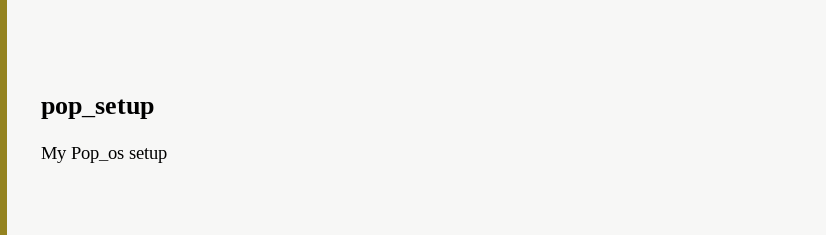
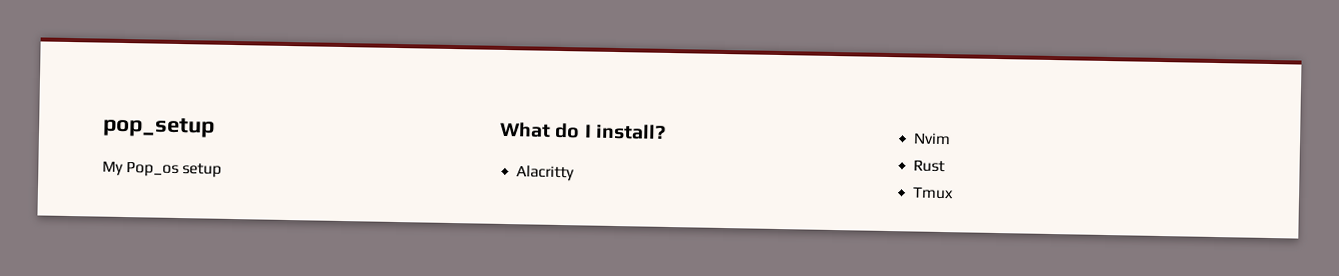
(167, 155) none -> [499,121,666,140] [516,165,576,182] [913,132,952,145] [913,159,946,173] [912,186,955,200] // What do I install? // Alacritty // Nvim // Rust // Tmux

